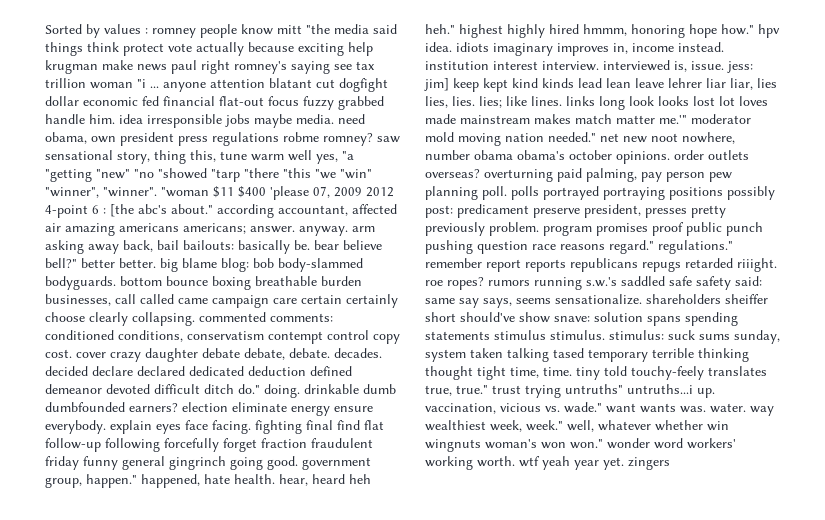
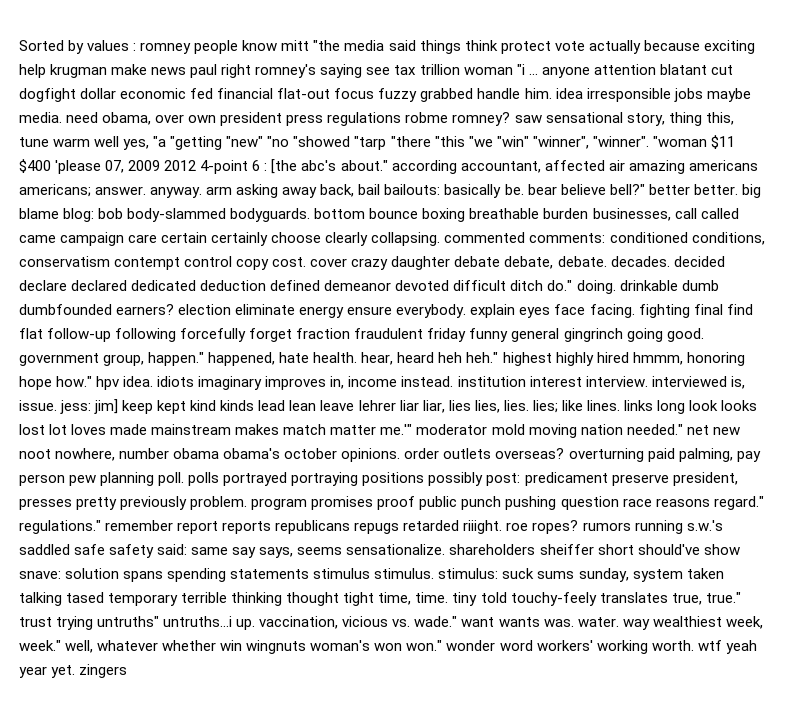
(87, 138) none -> [155,114,185,123] over

